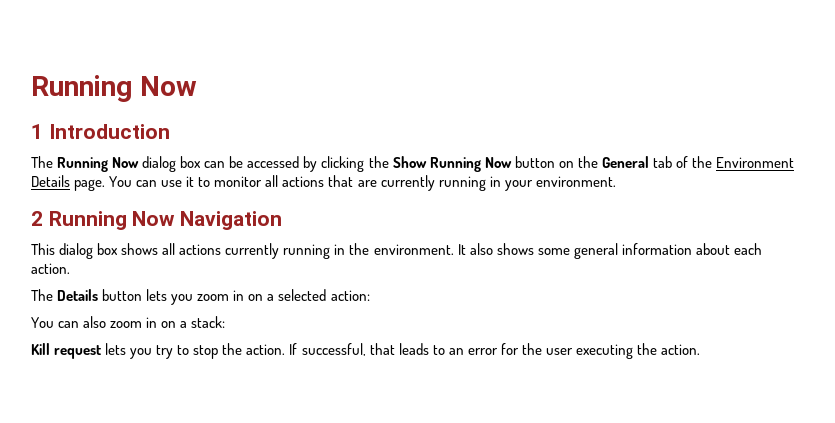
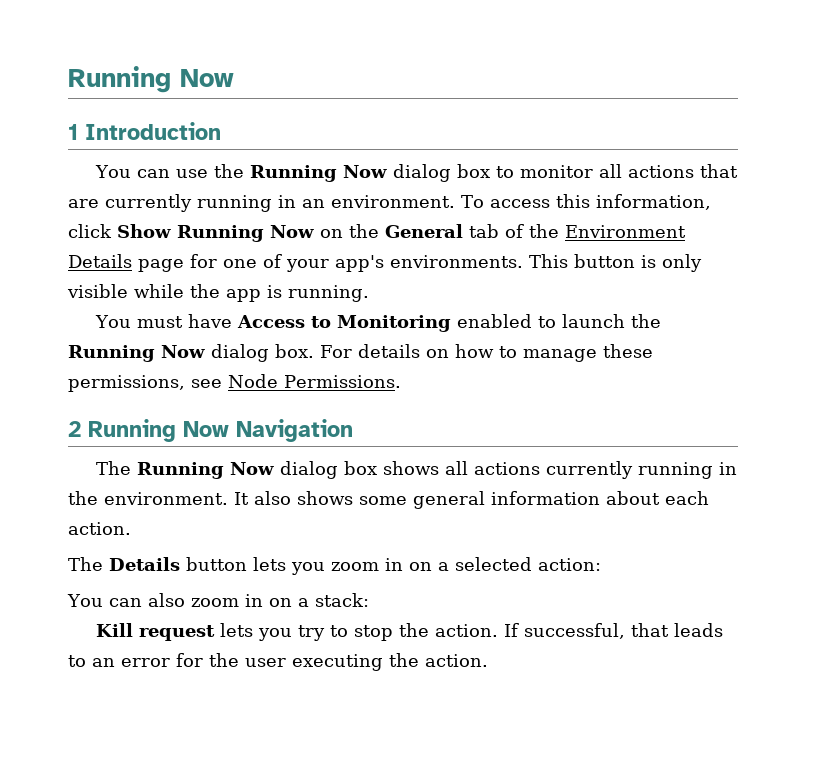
[31,156,795,172] [31,175,195,191] The Running Now dialog box can be accessed by clicking the Show Running Now button on the General tab of the Environment Details page. You can use it -> [95,164,491,182] You can use the Running Now dialog box
[504,176,616,191] your environment. -> [302,194,711,210] [68,224,686,242] [68,254,702,272] [67,284,369,302] [95,314,662,332] [68,344,653,362] [68,374,401,392] an environment. To access this information, click Show Running Now on the General tab of the Environment Details page for one of your app's environments. This button is only visible while the app is running. // You must have Access to Monitoring enabled to launch the Running Now dialog box. For details on how to manage these permissions, see Node Permissions.
[31,243,55,255] This -> [96,461,275,479] The Running Now

